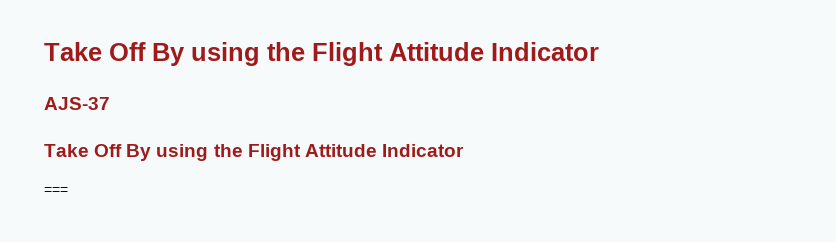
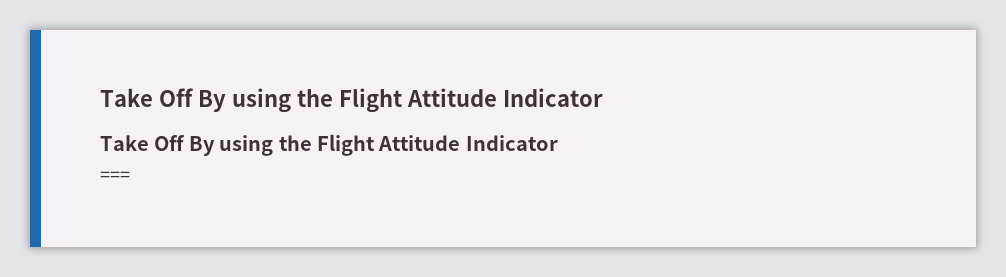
[44,42,599,66] [44,97,110,110] Take Off By using the Flight Attitude Indicator // AJS-37 -> [100,88,603,113] Take Off By using the Flight Attitude Indicator

